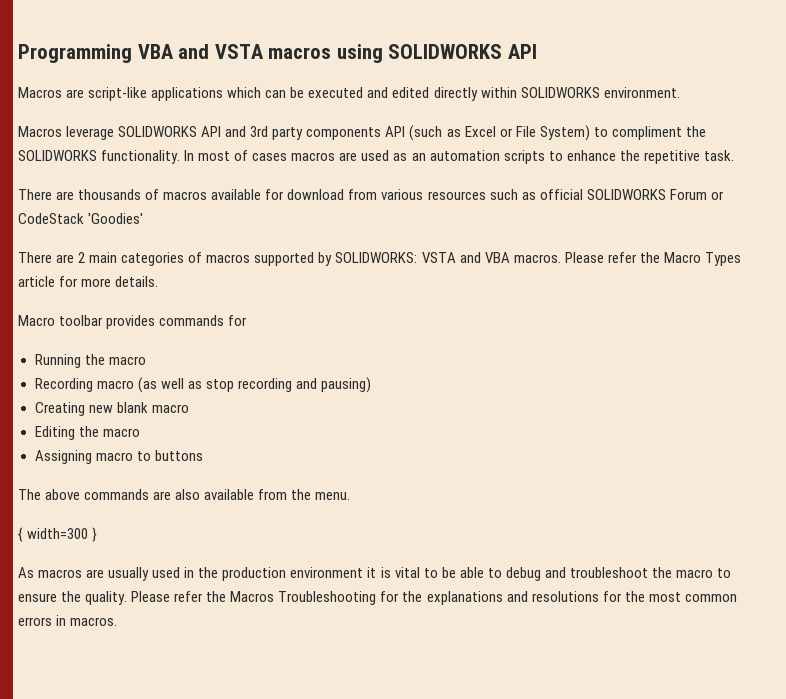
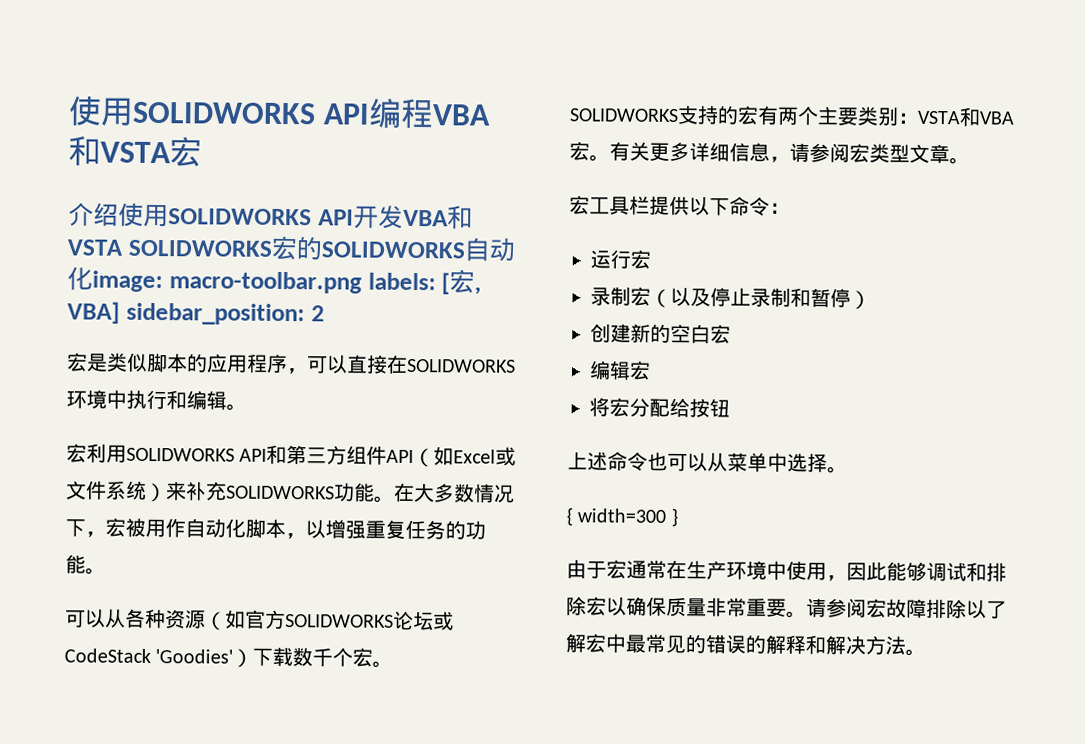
[18,44,537,63] [18,87,680,101] [18,125,706,141] [18,150,734,164] [18,189,724,200] [18,213,144,224] [18,252,741,266] [18,276,159,287] [18,315,248,329] [34,354,146,368] [34,377,371,393] [34,402,189,416] [34,426,140,440] [34,450,203,464] [18,489,351,500] [18,527,98,542] [18,567,732,581] [18,591,737,605] [18,615,118,626] Programming VBA and VSTA macros using SOLIDWORKS API // Macros are script-like applications which can be executed and edited directly within SOLIDWORKS environment. // Macros leverage SOLIDWORKS API and 3rd party components API (such as Excel or File System) to compliment the SOLIDWORKS functionality. In most of cases macros are used as an automation scripts to enhance the repetitive task. // There are thousands of macros available for download from various resources such as official SOLIDWORKS Forum or CodeStack 'Goodies' // There are 2 main categories of macros supported by SOLIDWORKS: VSTA and VBA macros. Please refer the Macro Types article for more details. // Macro toolbar provides commands for // Running the macro // Recording macro (as well as stop recording and pausing) // Creating new blank macro // Editing the macro // Assigning macro to buttons // The above commands are also available from the menu. // { width=300 } // As macros are usually used in the production environment it is vital to be able to debug and troubleshoot the macro to ensure the quality. Please refer the Macros Troubleshooting for the explanations and resolutions for the most common errors in macros. -> [68,96,491,129] [68,136,202,167] [68,202,473,230] [67,235,516,262] [67,266,482,295] [67,301,325,326] [66,352,516,375] [66,389,247,411] [66,443,517,468] [66,480,515,503] [65,517,486,540] [65,554,106,575] [65,608,454,631] [64,646,394,668] [569,105,1015,127] [569,141,970,165] [569,195,790,216] [590,249,651,269] [590,286,871,310] [590,323,731,344] [589,360,651,381] [589,397,730,418] [567,451,848,474] [566,507,678,528] [566,559,1007,582] [566,596,1007,619] [565,633,926,656] 使用SOLIDWORKS API编程VBA和VSTA宏 // 介绍使用SOLIDWORKS API开发VBA和VSTA SOLIDWORKS宏的SOLIDWORKS自动化image: macro-toolbar.png labels: [宏, VBA] sidebar_position: 2 // 宏是类似脚本的应用程序，可以直接在SOLIDWORKS环境中执行和编辑。 // 宏利用SOLIDWORKS API和第三方组件API（如Excel或文件系统）来补充SOLIDWORKS功能。在大多数情况下，宏被用作自动化脚本，以增强重复任务的功能。 // 可以从各种资源（如官方SOLIDWORKS论坛或CodeStack 'Goodies'）下载数千个宏。 // SOLIDWORKS支持的宏有两个主要类别：VSTA和VBA宏。有关更多详细信息，请参阅宏类型文章。 // 宏工具栏提供以下命令： // 运行宏 // 录制宏（以及停止录制和暂停） // 创建新的空白宏 // 编辑宏 // 将宏分配给按钮 // 上述命令也可以从菜单中选择。 // { width=300 } // 由于宏通常在生产环境中使用，因此能够调试和排除宏以确保质量非常重要。请参阅宏故障排除以了解宏中最常见的错误的解释和解决方法。

